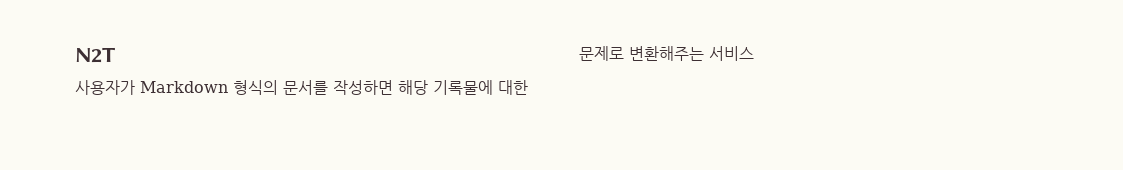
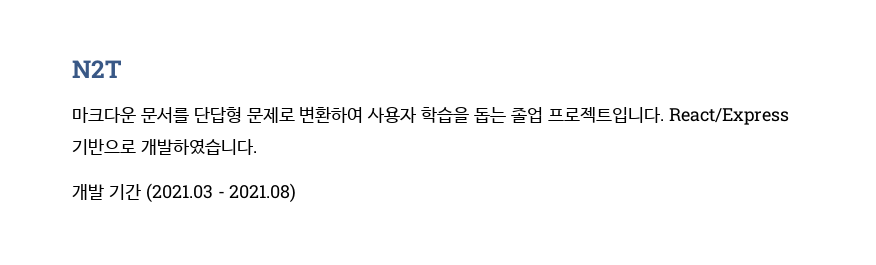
[75,80,528,95] [579,46,754,61] 사용자가 Markdown 형식의 문서를 작성하면 해당 기록물에 대한 문제로 변환해주는 서비스 -> [72,106,789,125] [72,139,257,155] [72,183,297,203] 마크다운 문서를 단답형 문제로 변환하여 사용자 학습을 돕는 졸업 프로젝트입니다. React/Express 기반으로 개발하였습니다. // 개발 기간 (2021.03 - 2021.08)

